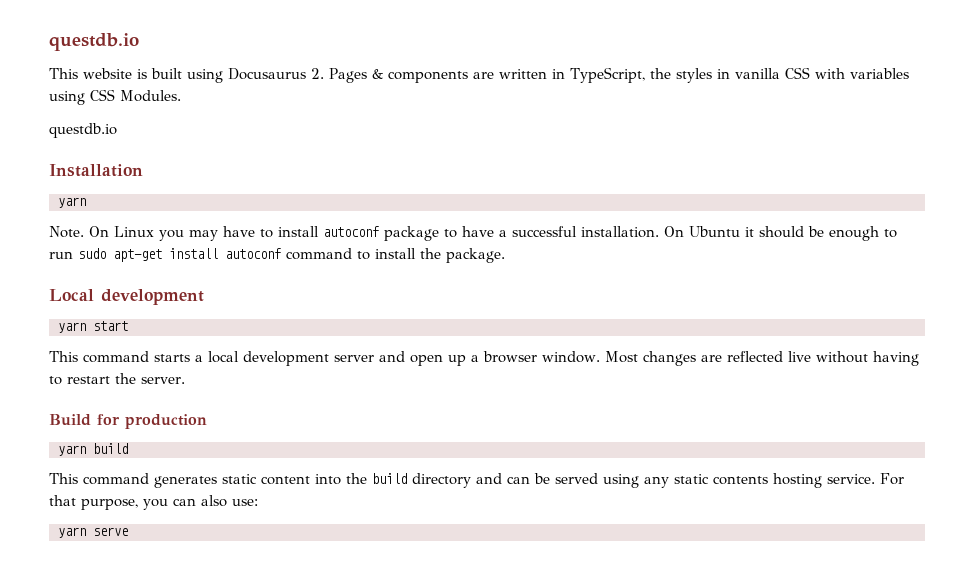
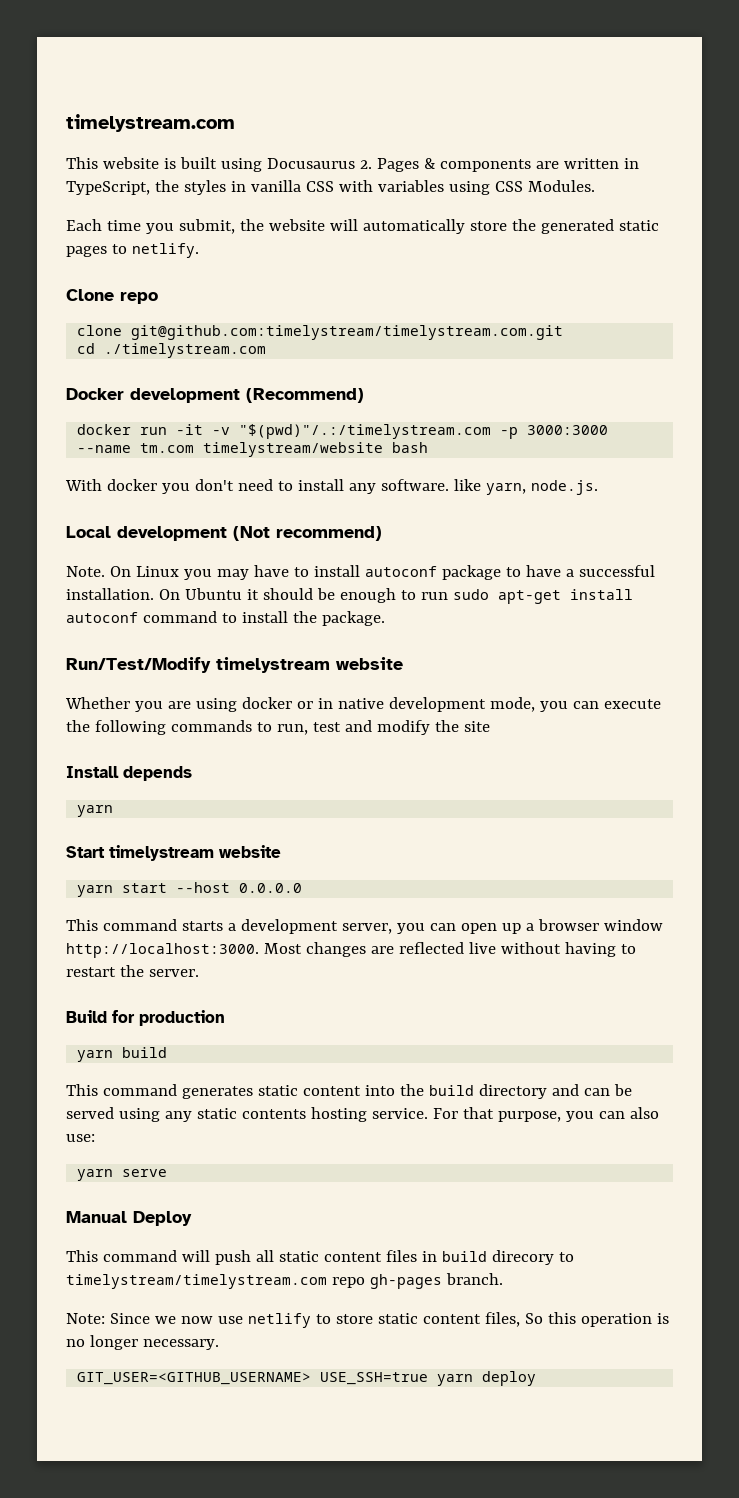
[49,33,139,51] questdb.io -> [66,114,235,132] timelystream.com
[49,123,117,138] [49,164,143,177] [58,197,86,208] questdb.io // Installation // yarn -> [66,219,659,234] [66,243,199,258] [66,289,158,304] [77,325,564,340] [77,343,267,358] [66,388,364,403] [77,424,609,439] [77,442,429,457] [65,479,598,495] [66,526,382,541] Each time you submit, the website will automatically store the generated static pages to netlify. // Clone repo // clone git@github.com:timelystream/timelystream.com.git // cd ./timelystream.com // Docker development (Recommend) // docker run -it -v "$(pwd)"/.:/timelystream.com -p 3000:3000 --name tm.com timelystream/website bash // With docker you don't need to install any software. like yarn, node.js. // Local development (Not recommend)
[49,289,204,305] Local development -> [66,657,403,673] [65,697,661,712] [66,720,490,735] [66,766,192,781] [77,805,114,817] [66,845,281,861] Run/Test/Modify timelystream website // Whether you are using docker or in native development mode, you can execute the following commands to run, test and modify the site // Install depends // yarn // Start timelystream website
(128, 326) none -> [176,882,303,893] --host 0.0.0.0
[208,351,405,366] local development server and -> [240,919,456,934] development server, you can
[542,351,600,363] window. -> [603,919,663,931] [66,943,259,958] window http://localhost:3000.
(128, 531) none -> [66,1211,192,1226] [66,1250,574,1265] [66,1273,503,1289] [66,1312,669,1328] [66,1335,219,1350] [77,1371,537,1386] // Manual Deploy // This command will push all static content files in build direcory to timelystream/timelystream.com repo gh-pages branch. // Note: Since we now use netlify to store static content files, So this operation is no longer necessary. // GIT_USER=<GITHUB_USERNAME> USE_SSH=true yarn deploy

